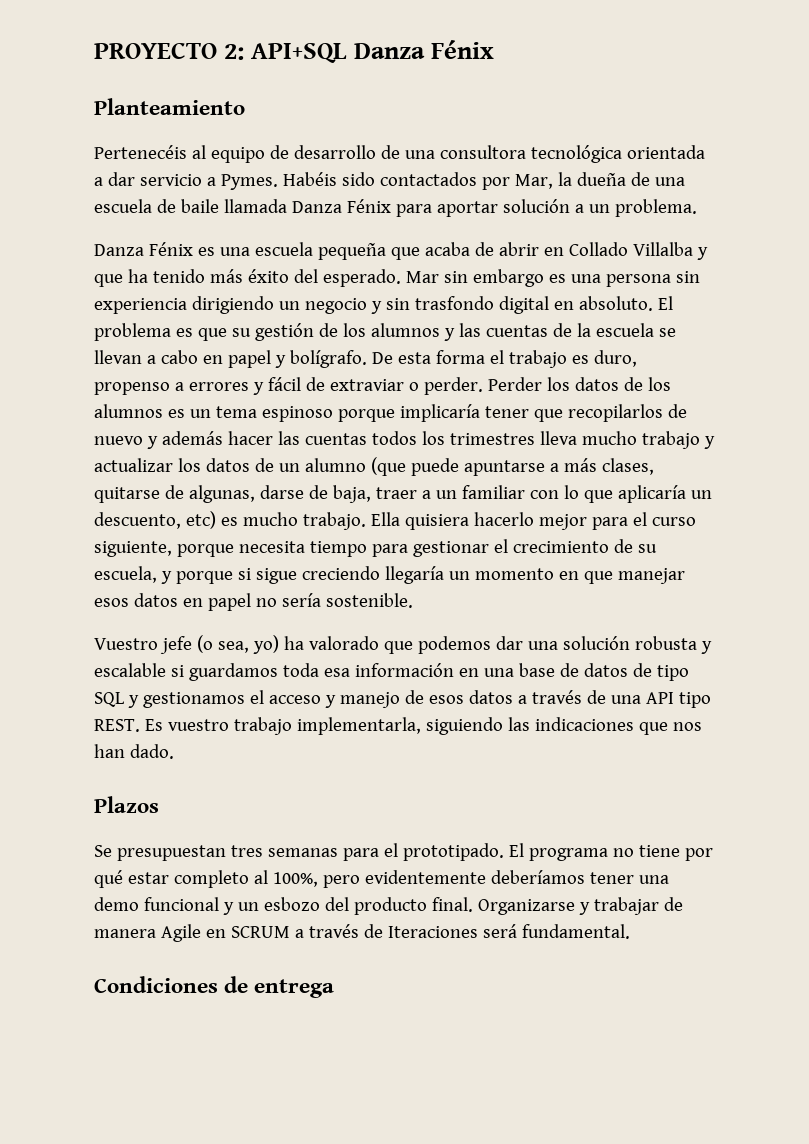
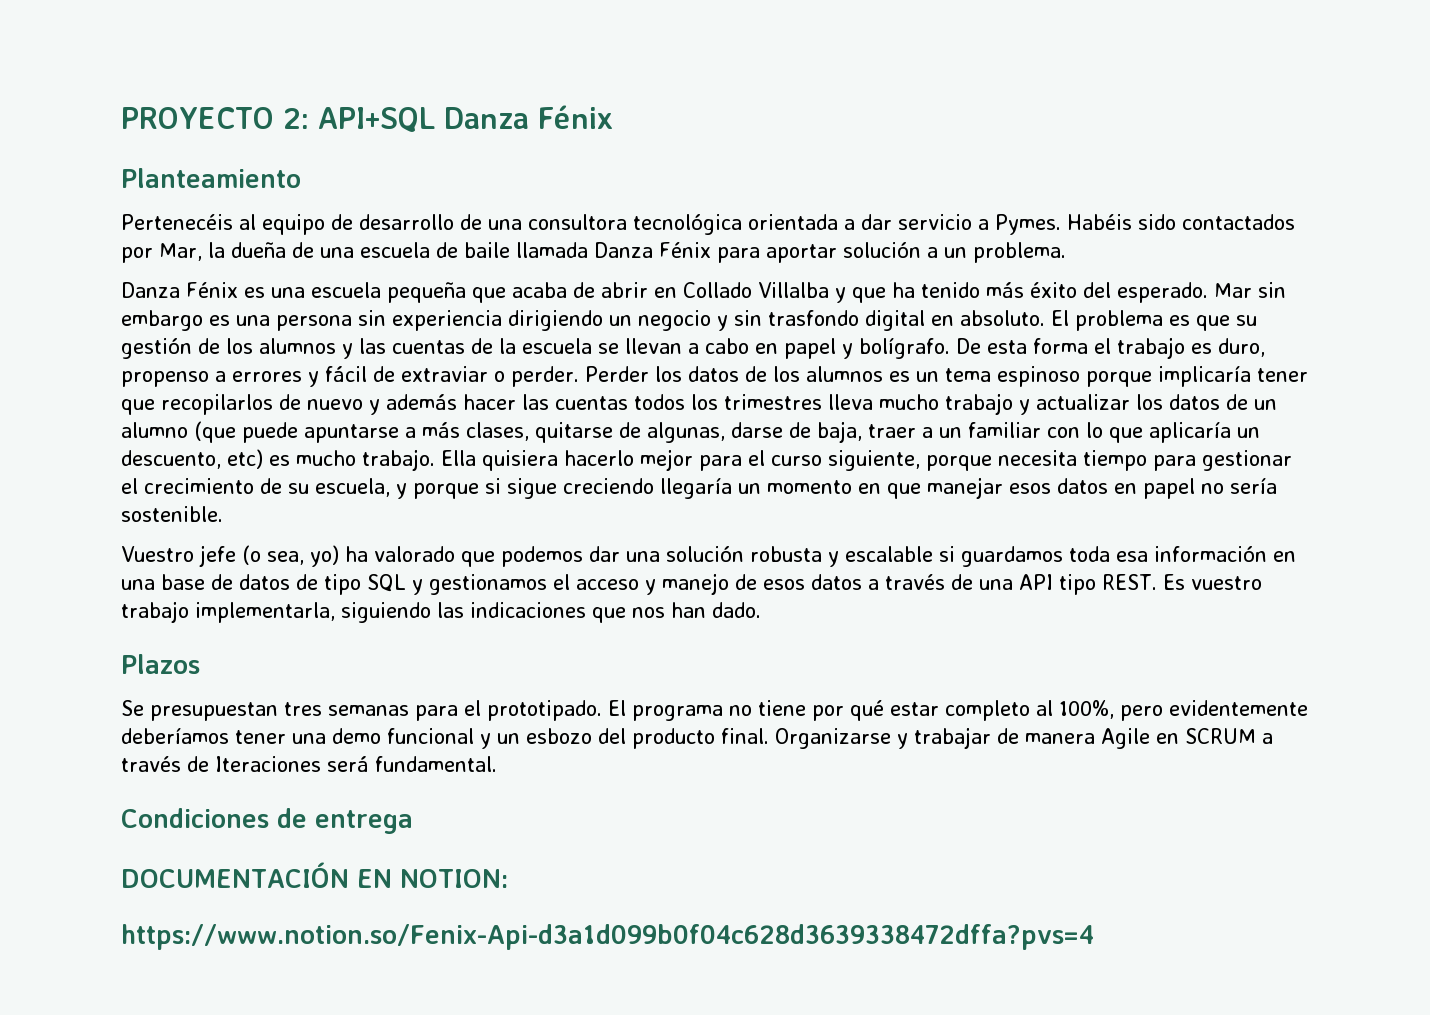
(335, 988) none -> [121,862,508,888] [121,924,1094,950] // DOCUMENTACIÓN EN NOTION: // https://www.notion.so/Fenix-Api-d3a1d099b0f04c628d3639338472dffa?pvs=4

